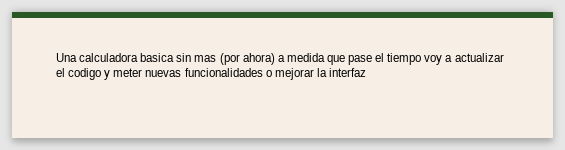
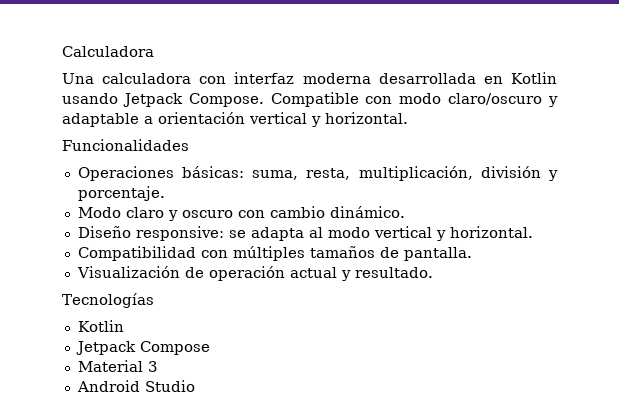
(56, 57) none -> [62,46,154,57] Calculadora //
[140,53,504,65] [56,68,366,80] basica sin mas (por ahora) a medida que pase el tiempo voy a actualizar el codigo y meter nuevas funcionalidades o mejorar la interfaz -> [199,72,557,84] [62,92,558,107] [62,112,408,127] [62,139,189,151] [77,166,558,181] [77,186,165,201] [77,206,405,221] [77,226,533,241] [77,246,472,261] [76,266,433,281] [62,293,154,308] [77,320,124,332] [75,341,210,355] [77,360,158,372] [76,380,195,392] con interfaz moderna desarrollada en Kotlin usando Jetpack Compose. Compatible con modo claro/oscuro y adaptable a orientación vertical y horizontal. // Funcionalidades // Operaciones básicas: suma, resta, multiplicación, división y porcentaje. // Modo claro y oscuro con cambio dinámico. // Diseño responsive: se adapta al modo vertical y horizontal. // Compatibilidad con múltiples tamaños de pantalla. // Visualización de operación actual y resultado. // Tecnologías // Kotlin // Jetpack Compose // Material 3 // Android Studio

